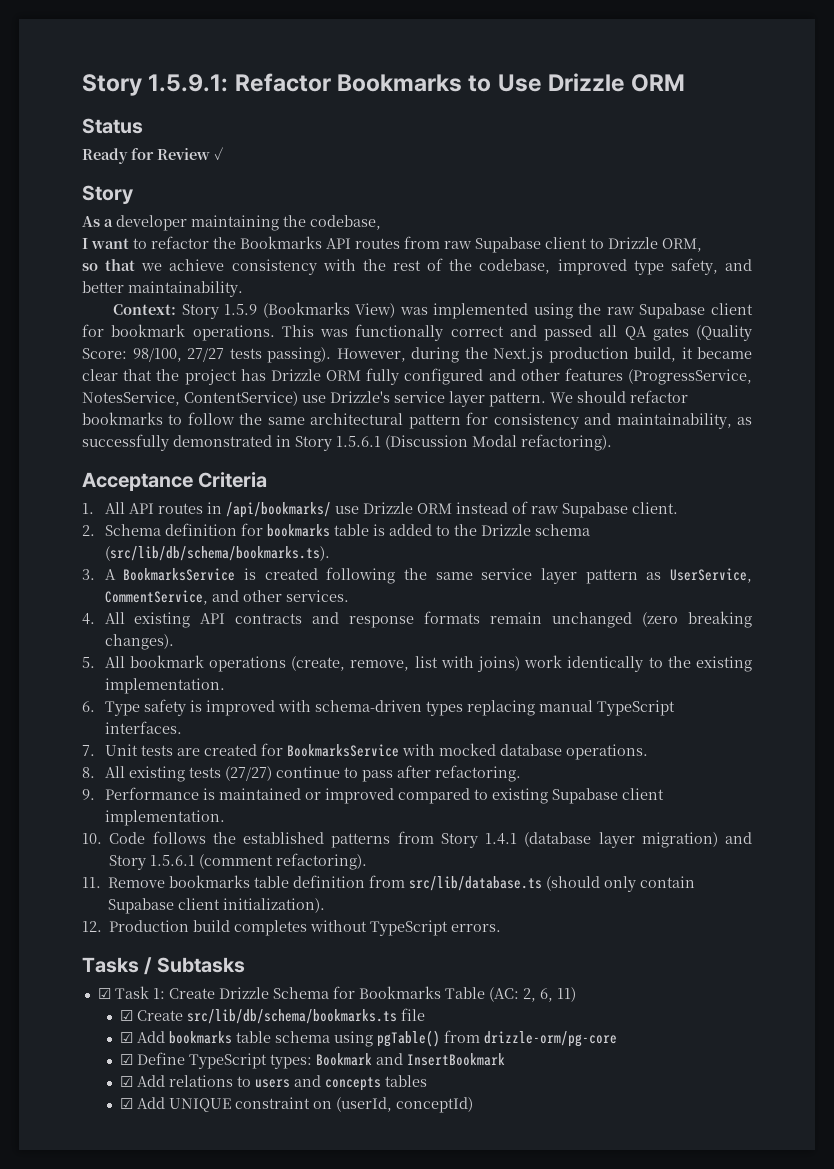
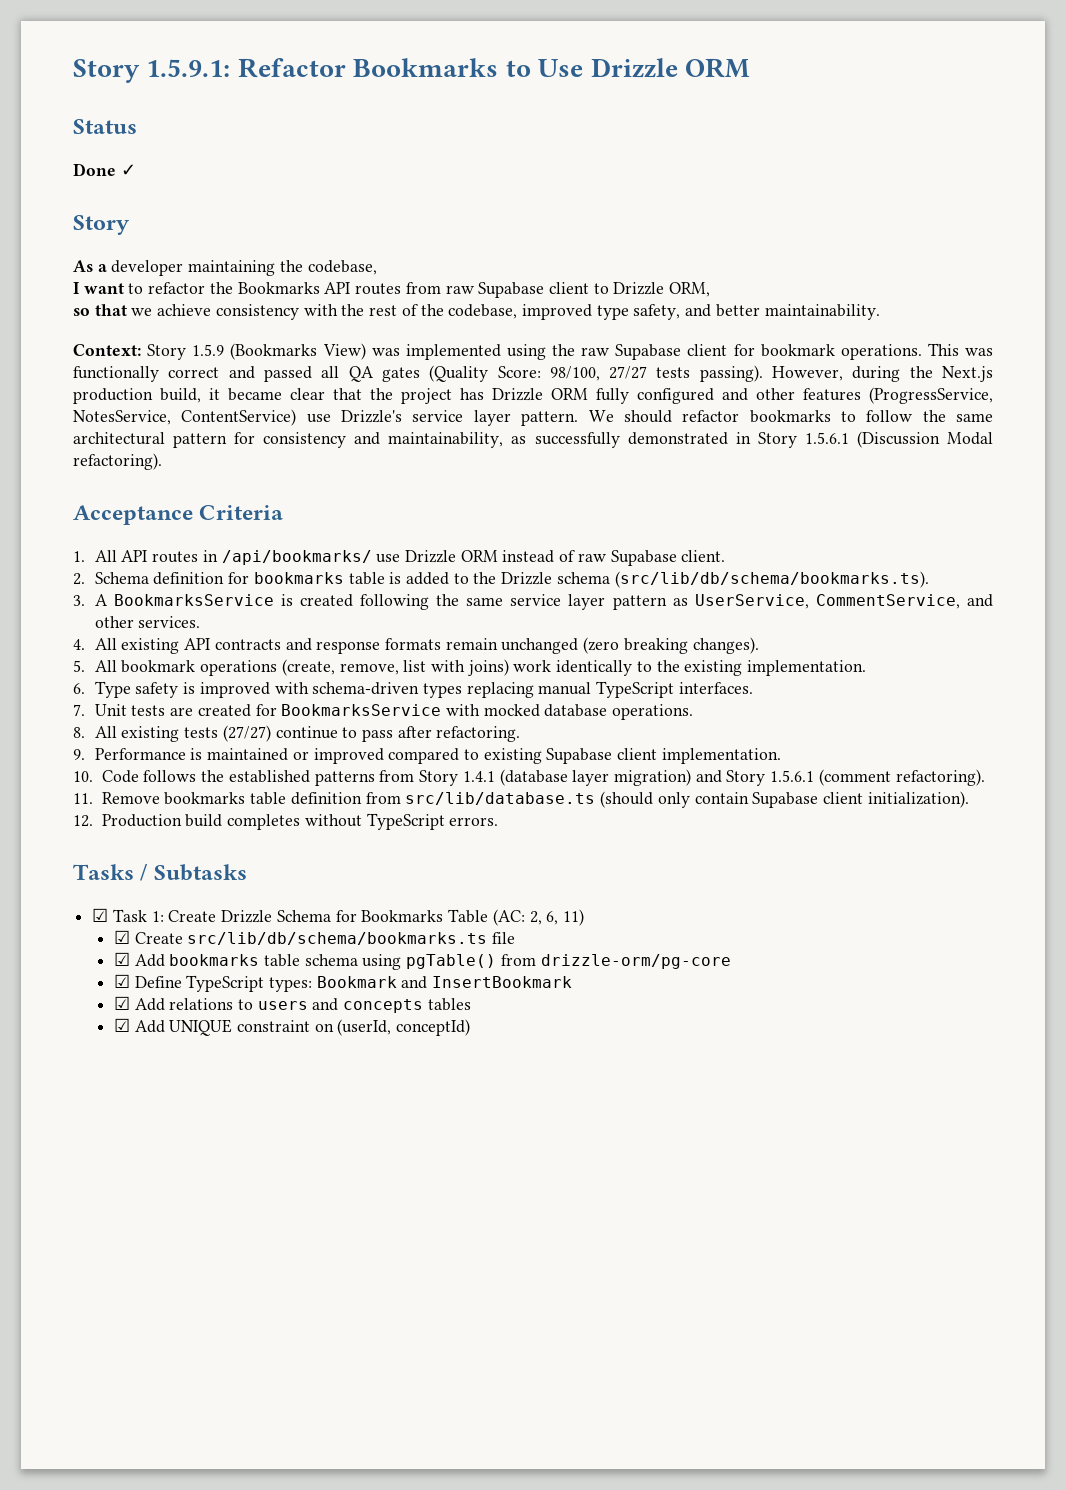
[82,148,210,164] Ready for Review -> [73,163,116,176] Done

